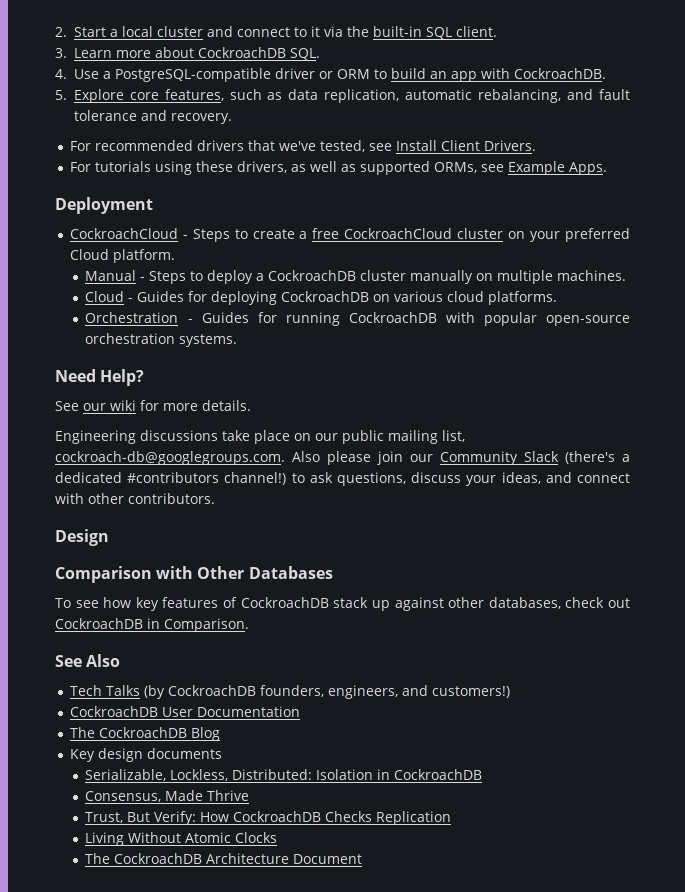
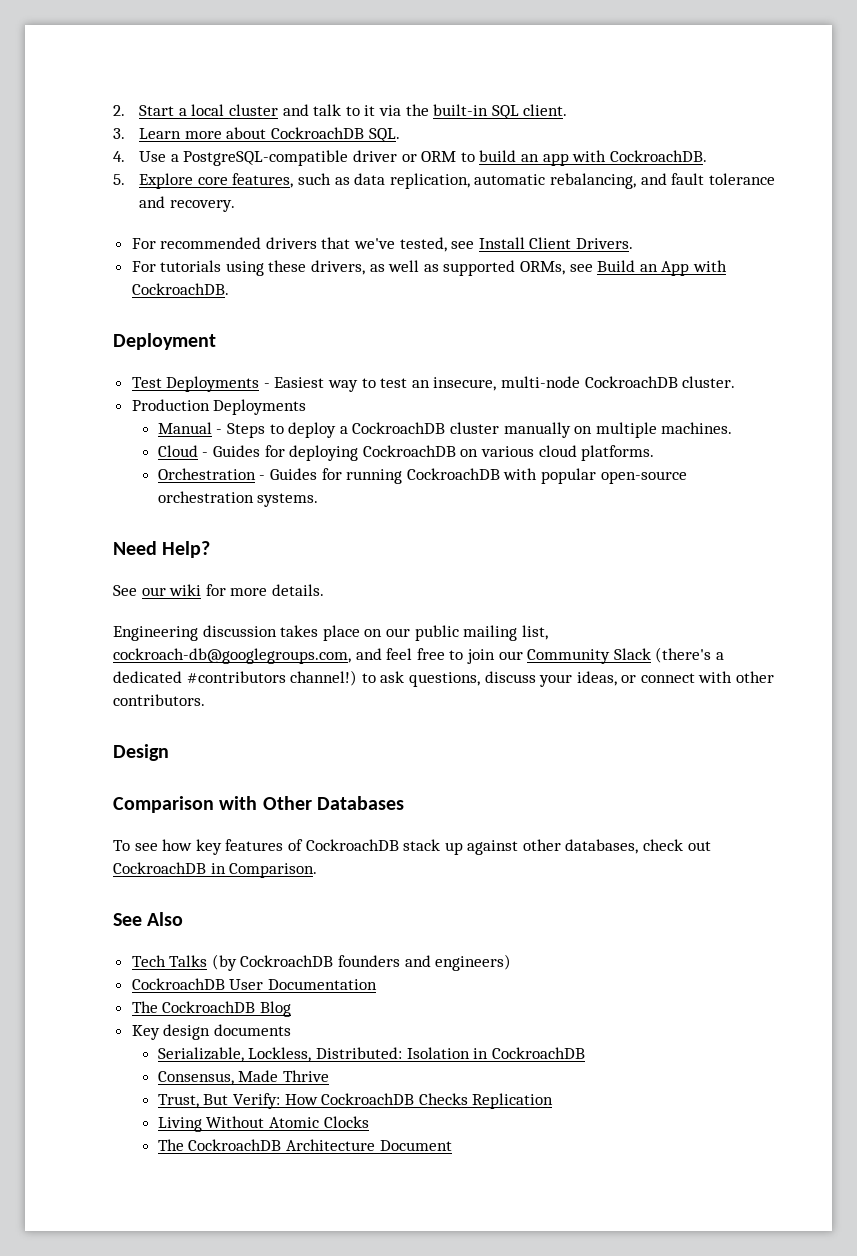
[236,27,290,37] connect -> [313,104,342,116] talk
[507,161,607,175] [55,197,153,214] [69,228,630,242] [69,249,175,263] Example Apps. // Deployment // CockroachCloud - Steps to create a free CockroachCloud cluster on your preferred Cloud platform. -> [597,260,727,276] [131,283,229,295] [113,333,216,350] [131,376,736,392] [131,399,307,415] Build an App with CockroachDB. // Deployment // Test Deployments - Easiest way to test an insecure, multi-node CockroachDB cluster. // Production Deployments
[140,430,250,441] discussions take -> [202,625,319,637] discussion takes
[55,451,371,465] cockroach-db@googlegroups.com. Also please -> [113,648,464,664] cockroach-db@googlegroups.com, and feel free to
[545,472,572,483] and -> [621,675,637,683] or
[259,685,510,699] founders, engineers, and customers!) -> [338,954,512,971] founders and engineers)

